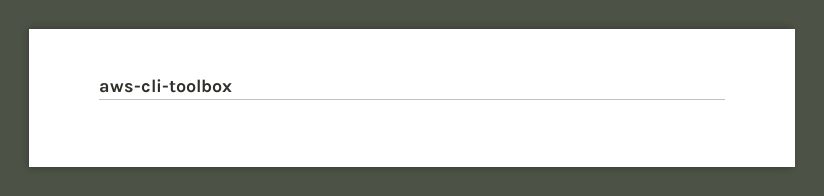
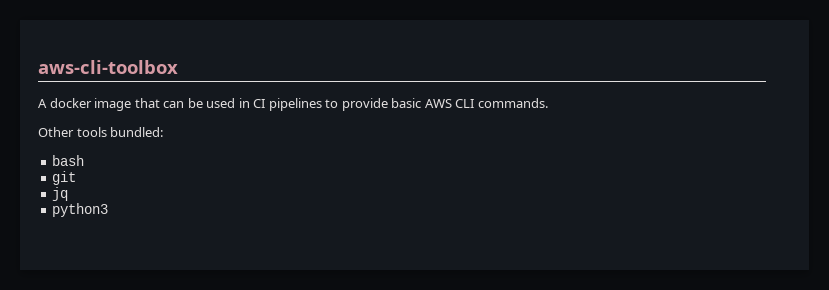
(232, 86) none -> [38,98,548,111] [38,127,164,137] [52,155,85,166] [52,171,77,185] [52,187,69,201] [52,203,109,217] // A docker image that can be used in CI pipelines to provide basic AWS CLI commands. // Other tools bundled: // bash // git // jq // python3

